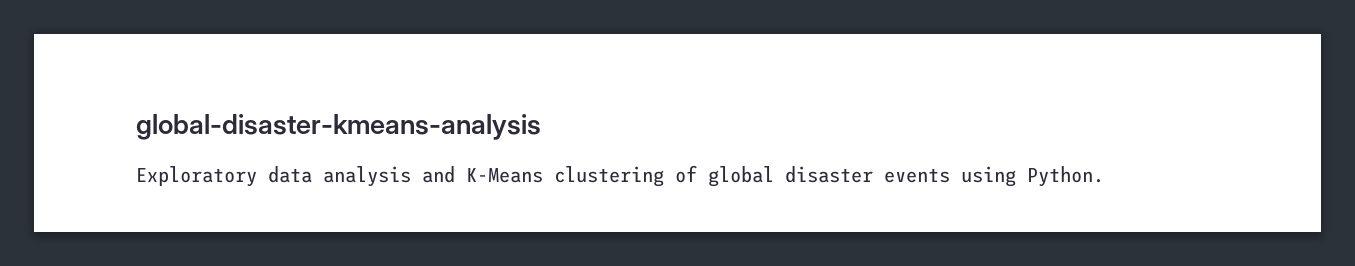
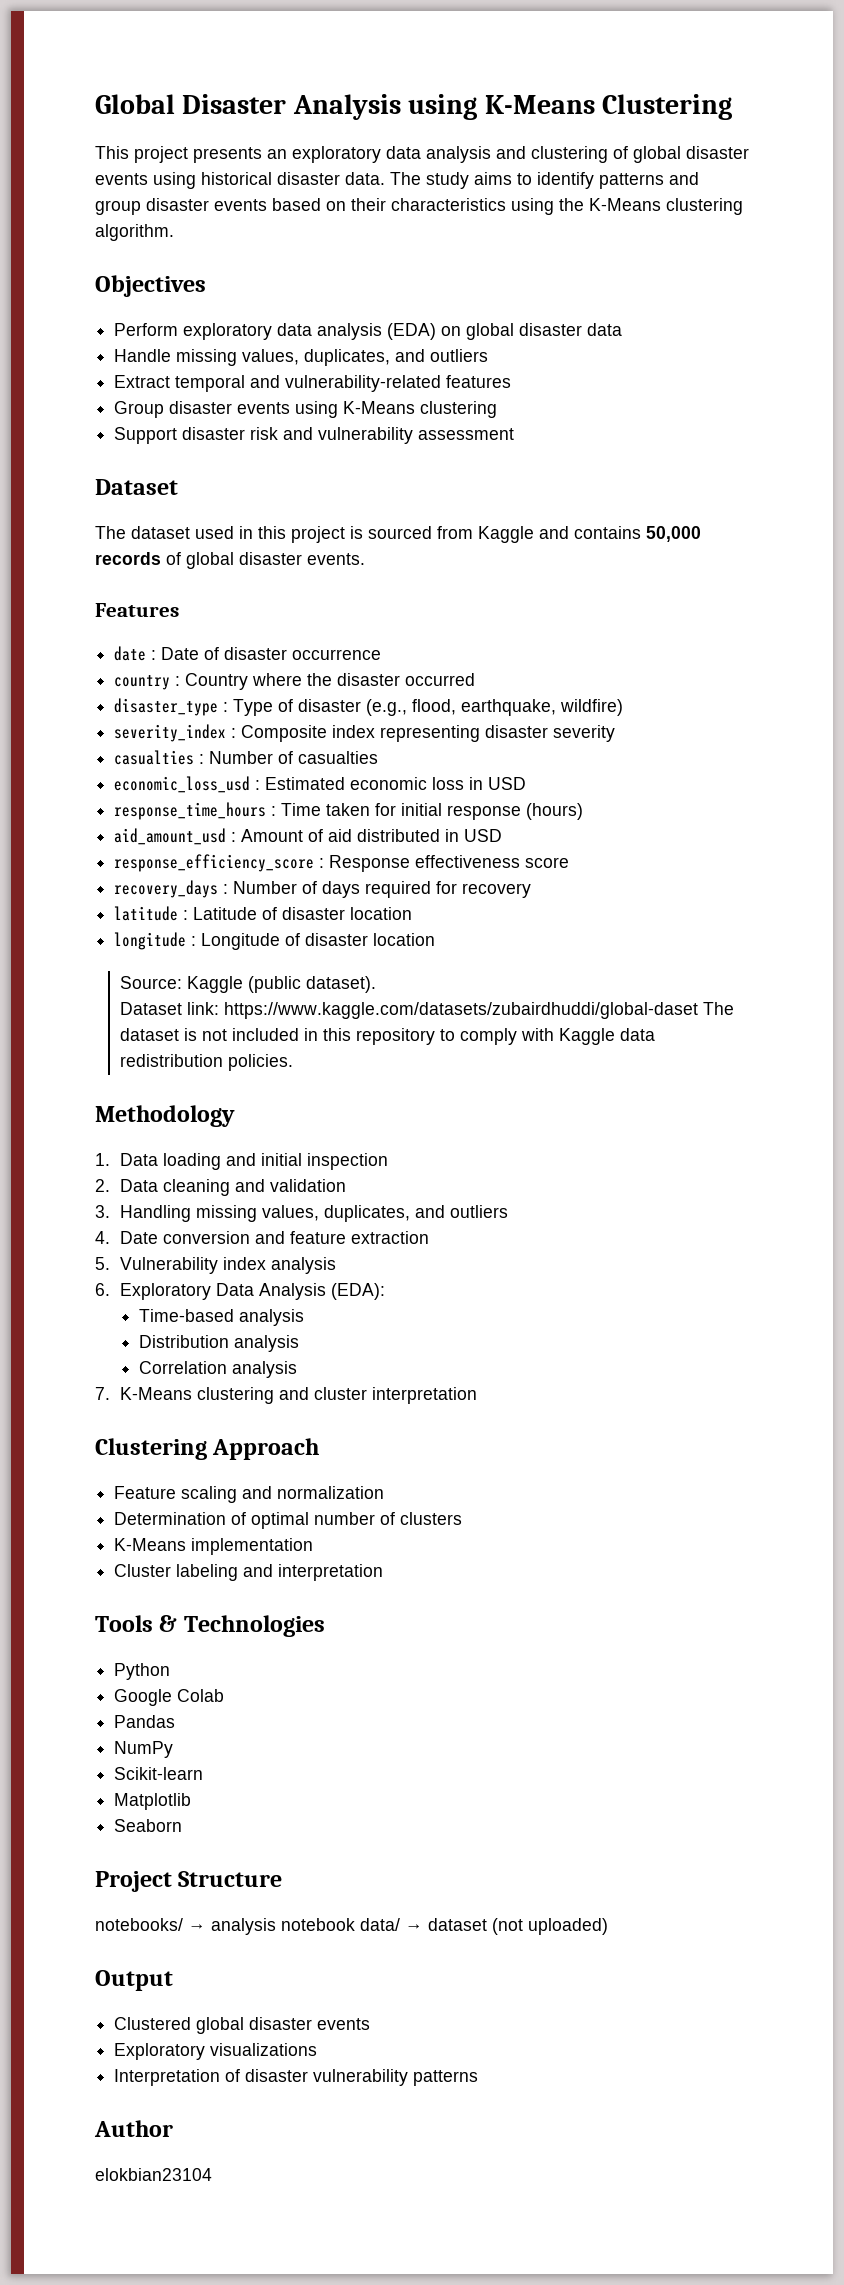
[136,114,541,140] [136,166,257,187] global-disaster-kmeans-analysis // Exploratory -> [95,94,733,120] [95,146,381,163] Global Disaster Analysis using K-Means Clustering // This project presents an exploratory
[466,168,543,183] K-Means -> (526, 152) none
[1027,166,1104,187] Python. -> [201,172,699,189] [95,198,743,215] [95,224,174,241] [95,275,206,297] [114,323,623,340] [114,349,489,366] [114,375,512,392] [114,401,498,418] [114,427,515,444] [95,479,178,495] [95,526,701,543] [95,552,365,569] [95,603,179,617] [114,646,382,661] [114,673,476,690] [114,698,624,716] [114,724,616,742] [114,750,379,765] [114,776,527,793] [114,802,584,820] [114,828,503,845] [114,854,570,872] [114,880,532,898] [114,906,413,921] [114,932,436,950] [119,976,376,993] [119,1002,734,1019] [119,1028,655,1045] [119,1054,293,1071] [95,1105,235,1127] [95,1153,388,1170] [95,1179,346,1196] [95,1205,508,1222] [95,1231,429,1244] [95,1257,336,1274] [95,1283,385,1300] [139,1309,305,1326] [139,1335,300,1352] [139,1361,298,1378] [95,1387,477,1404] [95,1438,320,1460] [114,1486,385,1503] [114,1512,463,1529] [114,1538,314,1555] [114,1564,384,1581] [95,1615,325,1637] [114,1663,171,1680] [114,1689,225,1706] [114,1715,176,1728] [114,1741,174,1758] [114,1767,204,1780] [114,1793,192,1810] [114,1819,183,1832] [95,1871,283,1892] [95,1918,608,1935] [95,1970,173,1991] [114,2017,371,2034] [114,2043,318,2060] [114,2069,479,2086] [94,2120,173,2137] [95,2168,212,2181] historical disaster data. The study aims to identify patterns and group disaster events based on their characteristics using the K-Means clustering algorithm. // Objectives // Perform exploratory data analysis (EDA) on global disaster data // Handle missing values, duplicates, and outliers // Extract temporal and vulnerability-related features // Group disaster events using K-Means clustering // Support disaster risk and vulnerability assessment // Dataset // The dataset used in this project is sourced from Kaggle and contains 50,000 records of global disaster events. // Features // date : Date of disaster occurrence // country : Country where the disaster occurred // disaster_type : Type of disaster (e.g., flood, earthquake, wildfire) // severity_index : Composite index representing disaster severity // casualties : Number of casualties // economic_loss_usd : Estimated economic loss in USD // response_time_hours : Time taken for initial response (hours) // aid_amount_usd : Amount of aid distributed in USD // response_efficiency_score : Response effectiveness score // recovery_days : Number of days required for recovery // latitude : Latitude of disaster location // longitude : Longitude of disaster location // Source: Kaggle (public dataset). // Dataset link: https://www.kaggle.com/datasets/zubairdhuddi/global-daset The dataset is not included in this repository to comply with Kaggle data redistribution policies. // Methodology // 1. Data loading and initial inspection // 2. Data cleaning and validation // 3. Handling missing values, duplicates, and outliers // 4. Date conversion and feature extraction // 5. Vulnerability index analysis // 6. Exploratory Data Analysis (EDA): // Time-based analysis // Distribution analysis // Correlation analysis // 7. K-Means clustering and cluster interpretation // Clustering Approach // Feature scaling and normalization // Determination of optimal number of clusters // K-Means implementation // Cluster labeling and interpretation // Tools & Technologies // Python // Google Colab // Pandas // NumPy // Scikit-learn // Matplotlib // Seaborn // Project Structure // notebooks/ → analysis notebook data/ → dataset (not uploaded) // Output // Clustered global disaster events // Exploratory visualizations // Interpretation of disaster vulnerability patterns // Author // elokbian23104

